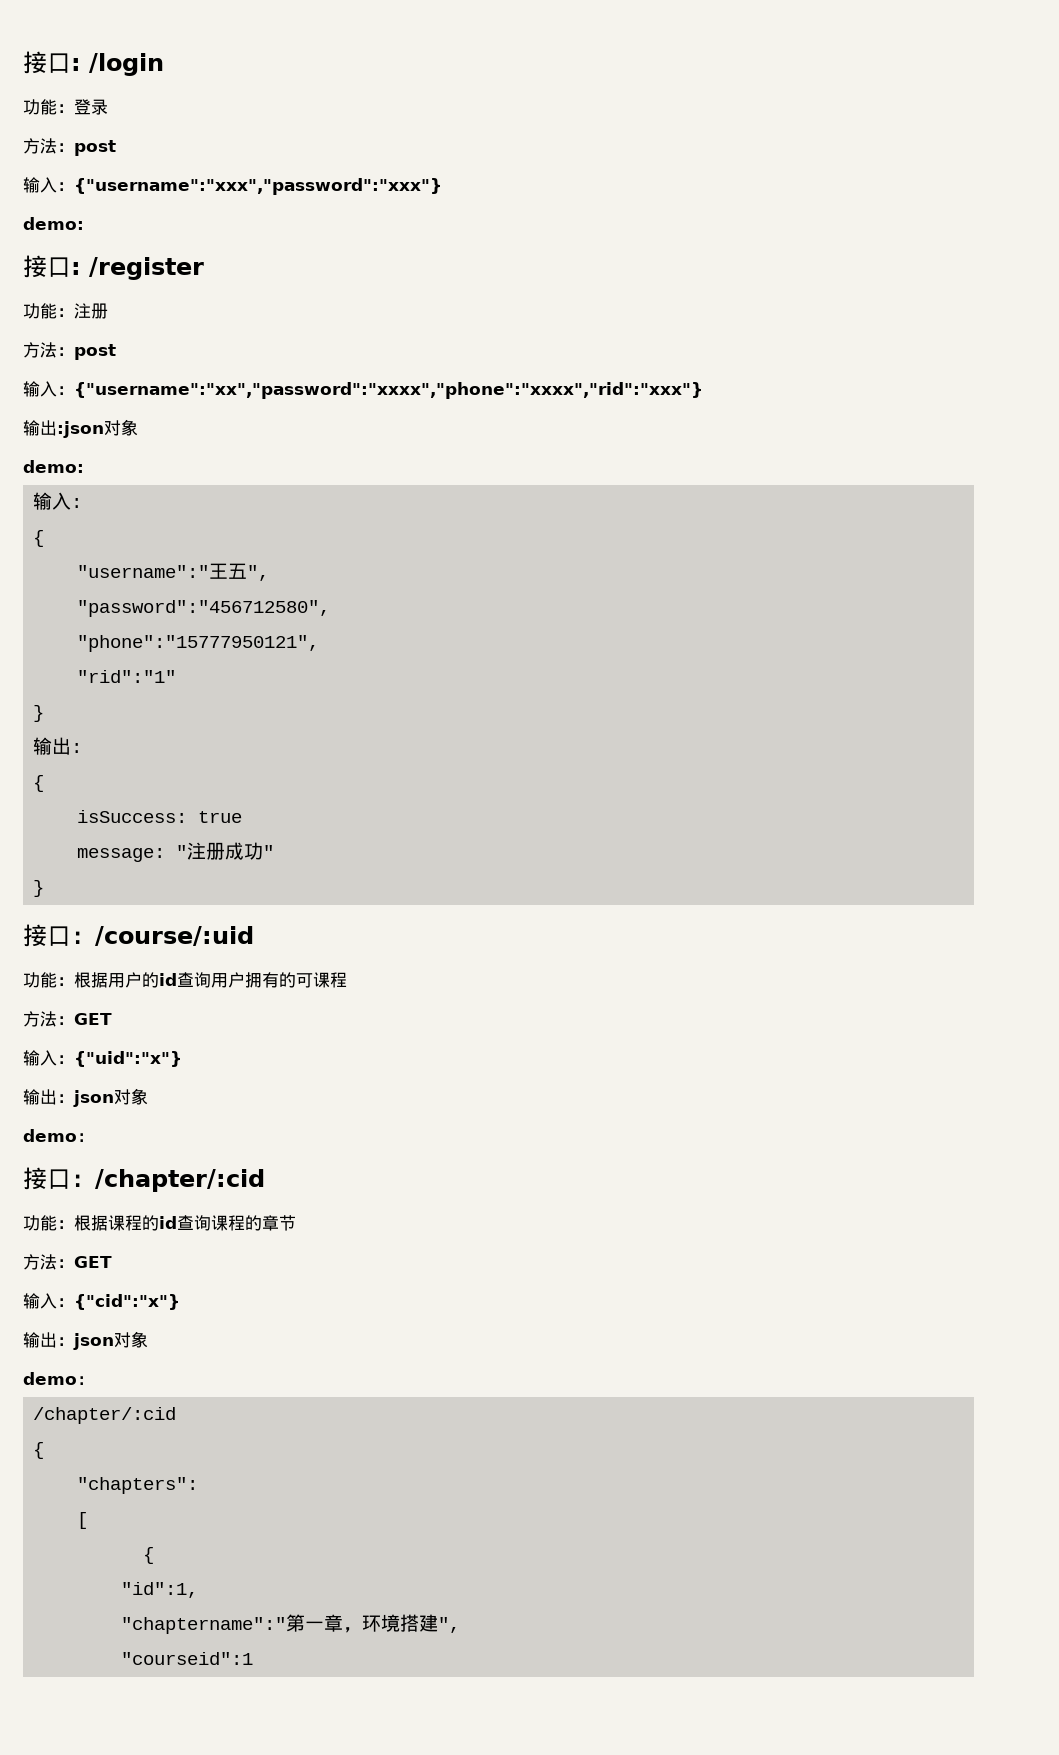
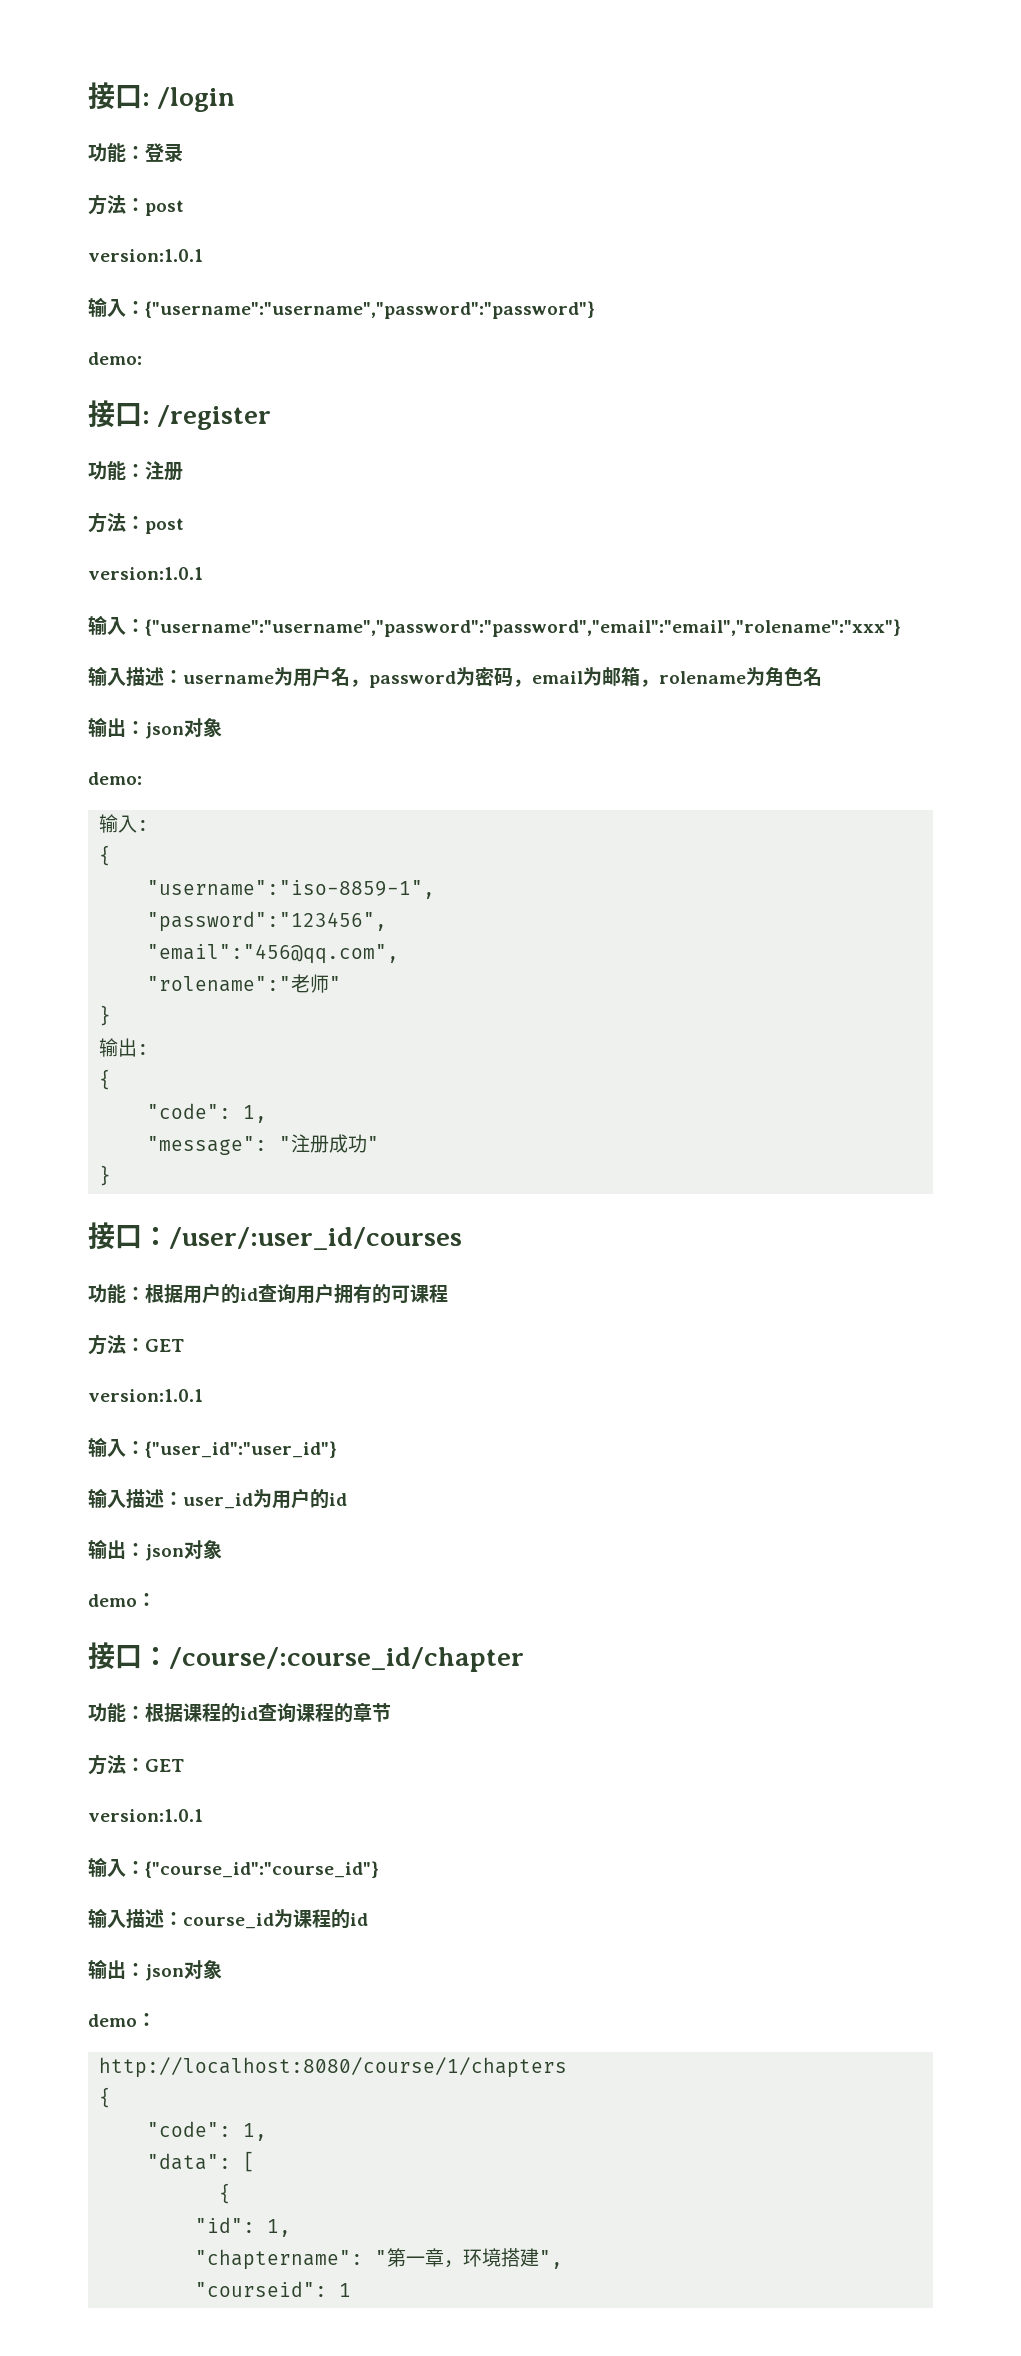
[23,177,442,195] // 输入：{"username":"xxx","password":"xxx"} -> [88,249,203,262] [88,297,595,319] // version:1.0.1 // 输入：{"username":"username","password":"password"}
[23,381,703,399] [23,420,104,438] // 输入：{"username":"xx","password":"xxxx","phone":"xxxx","rid":"xxx"} // 输出:json -> [88,567,203,580] [88,615,901,637] [88,666,822,688] [88,717,184,739] // version:1.0.1 // 输入：{"username":"username","password":"password","email":"email","rolename":"xxx"} // 输入描述：username为用户名，password为密码，email为邮箱，rolename为角色名 // 输出：json
[77,563,270,581] [77,600,331,617] [77,635,320,652] [77,670,177,683] "username":"王五", // "password":"456712580", // "phone":"15777950121", // "rid":"1" -> [146,880,435,899] [146,911,387,932] [146,944,399,964] [146,974,341,993] "username":"iso-8859-1", // "password":"123456", // "email":"456@qq.com", // "rolename":"老师"
[77,810,243,823] [77,848,166,862] isSuccess: true // message: -> [146,1103,267,1123] [146,1136,267,1155] "code": 1, // "message":
[95,926,254,946] /course/:uid -> [169,1227,462,1250] /user/:user_id/courses
[23,1050,182,1067] // 输入：{"uid":"x"} -> [88,1389,203,1402] [88,1437,337,1458] [88,1488,347,1509] // version:1.0.1 // 输入：{"user_id":"user_id"} // 输入描述：user_id为用户的id
[95,1169,265,1192] /chapter/:cid -> [169,1647,524,1672] /course/:course_id/chapter
[23,1293,180,1310] [23,1331,148,1350] [23,1372,94,1385] [33,1407,177,1424] [33,1442,45,1459] [77,1477,199,1494] // 输入：{"cid":"x"} // 输出：json对象 // demo： // /chapter/:cid // { // "chapters": // -> [88,1809,203,1822] [88,1857,379,1878] [88,1908,368,1929] [88,1959,222,1981] [88,2013,156,2027] [98,2057,567,2078] [98,2087,111,2108] [146,2121,267,2141] [146,2153,231,2170] // version:1.0.1 // 输入：{"course_id":"course_id"} // 输入描述：course_id为课程的id // 输出：json对象 // demo： // http://localhost:8080/course/1/chapters // { // "code": 1, // "data":
[121,1582,199,1598] [121,1617,287,1634] "id":1, // "chaptername":" -> [194,2217,291,2237] [194,2249,387,2270] "id": 1, // "chaptername": "
[121,1652,254,1665] "courseid":1 -> [194,2281,351,2297] "courseid": 1

